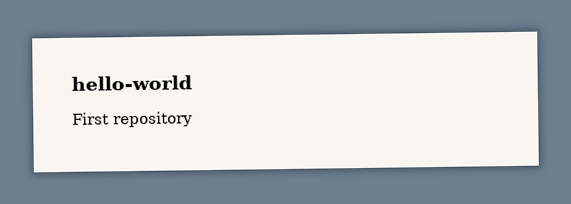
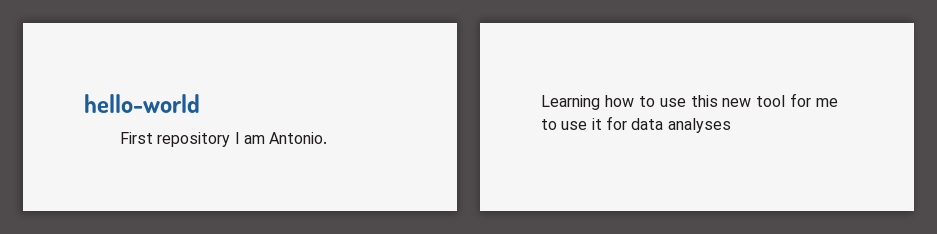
(193, 119) none -> [234,132,328,144] [541,93,838,110] [541,116,731,133] I am Antonio. Learning how to use this new tool for me to use it for data analyses

